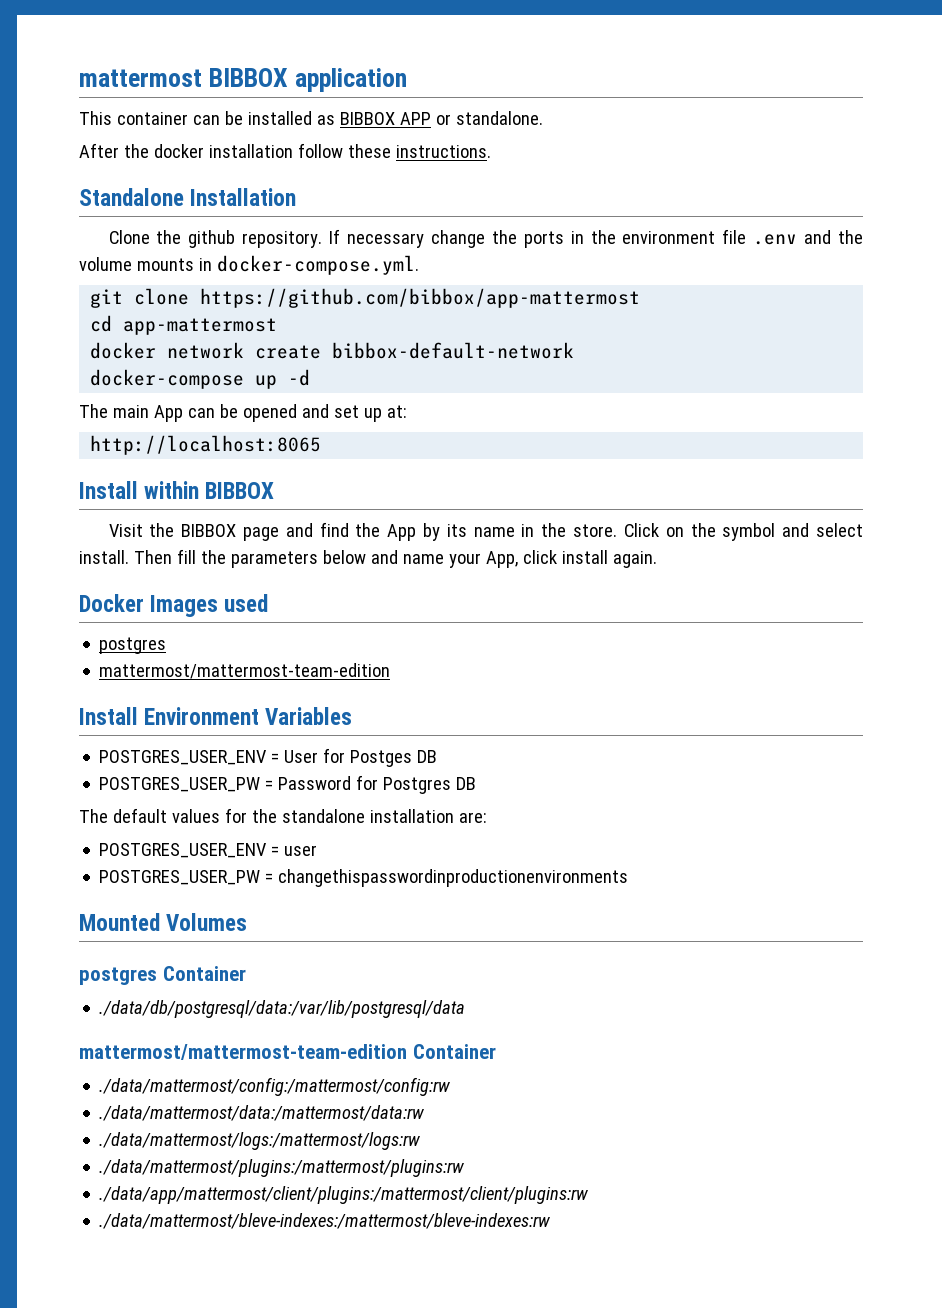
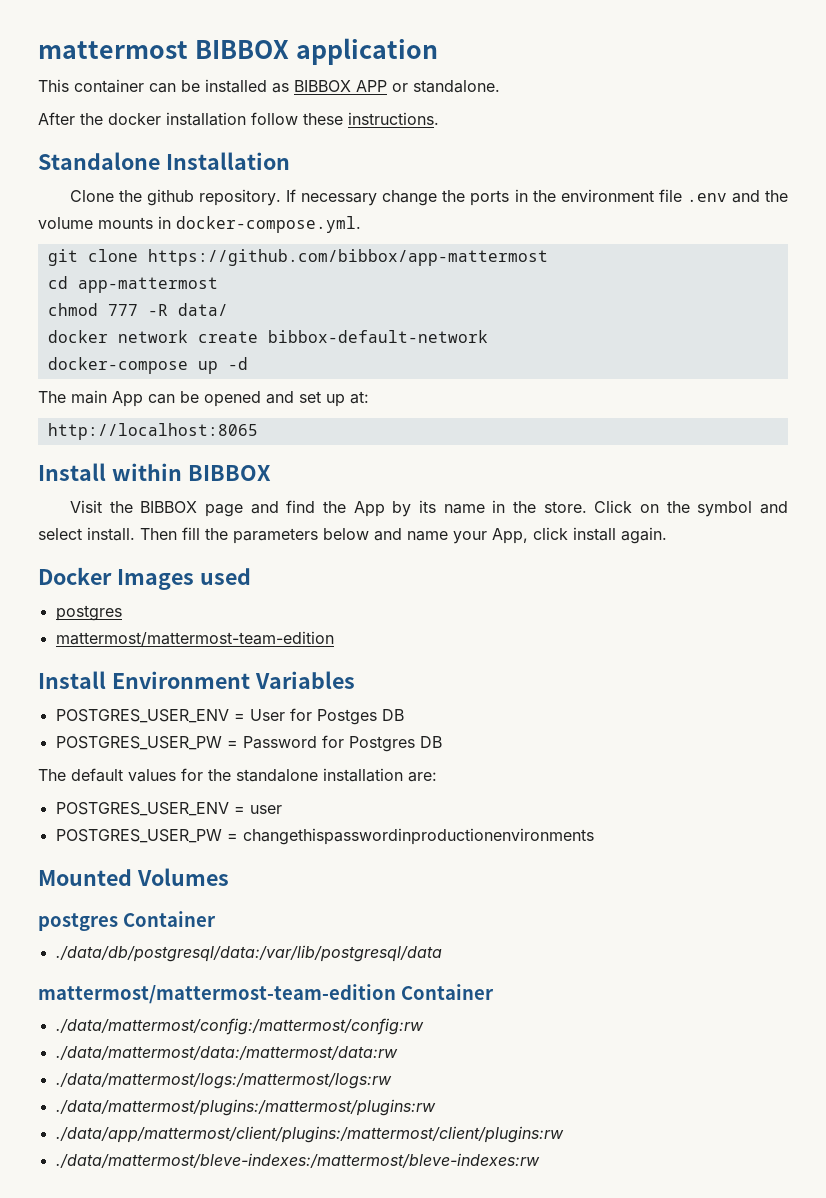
(278, 326) none -> [47,303,228,316] // chmod 777 -R data/

